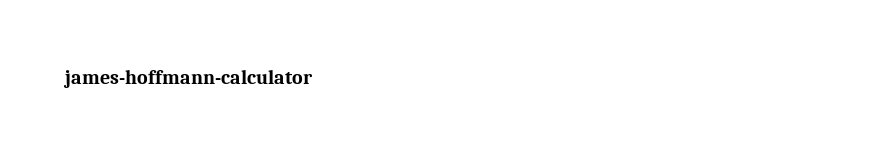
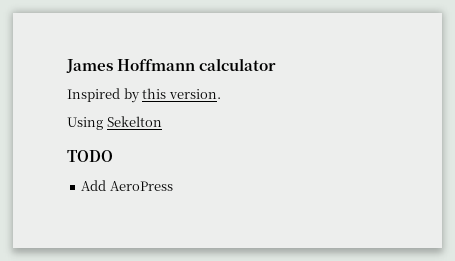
[63,69,313,88] james-hoffmann-calculator -> [66,58,277,73] [67,88,221,103] [67,116,162,130] [67,150,113,162] [81,180,173,191] James Hoffmann calculator // Inspired by this version. // Using Sekelton // TODO // Add AeroPress

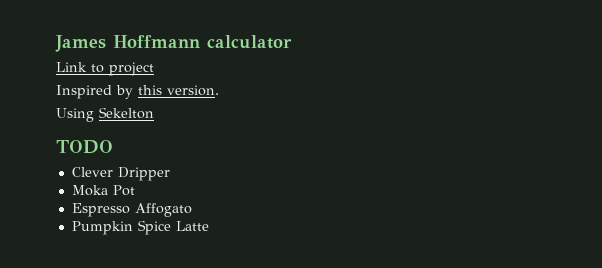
(277, 64) none -> [56,62,154,76] // Link to project
[81,180,173,191] Add AeroPress -> [71,167,170,181] [71,185,135,196] [71,203,192,217] [71,220,209,235] Clever Dripper // Moka Pot // Espresso Affogato // Pumpkin Spice Latte

